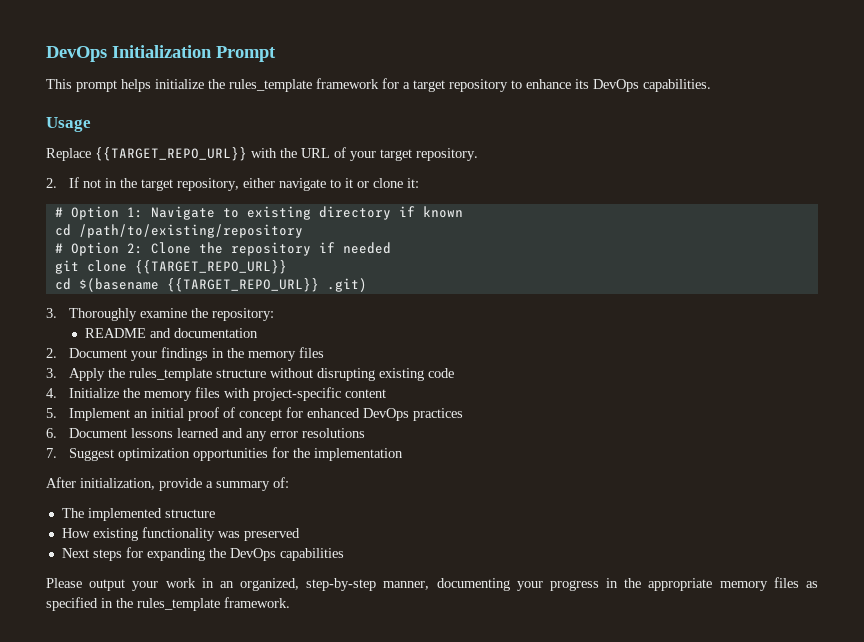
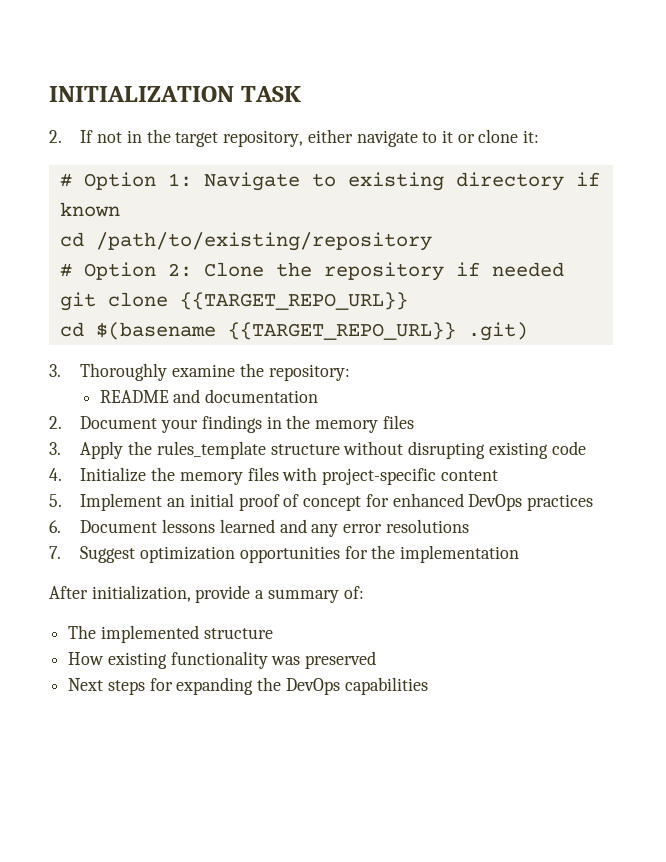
[46,45,276,62] [46,78,711,92] [46,117,91,132] [46,147,478,161] DevOps Initialization Prompt // This prompt helps initialize the rules_template framework for a target repository to enhance its DevOps capabilities. // Usage // Replace {{TARGET_REPO_URL}} with the URL of your target repository. -> [49,86,301,102] INITIALIZATION TASK
[46,577,818,591] [46,597,290,611] // Please output your work in an organized, step-by-step manner, documenting your progress in the appropriate memory files as specified in the rules_template framework. -> (428, 686) none

